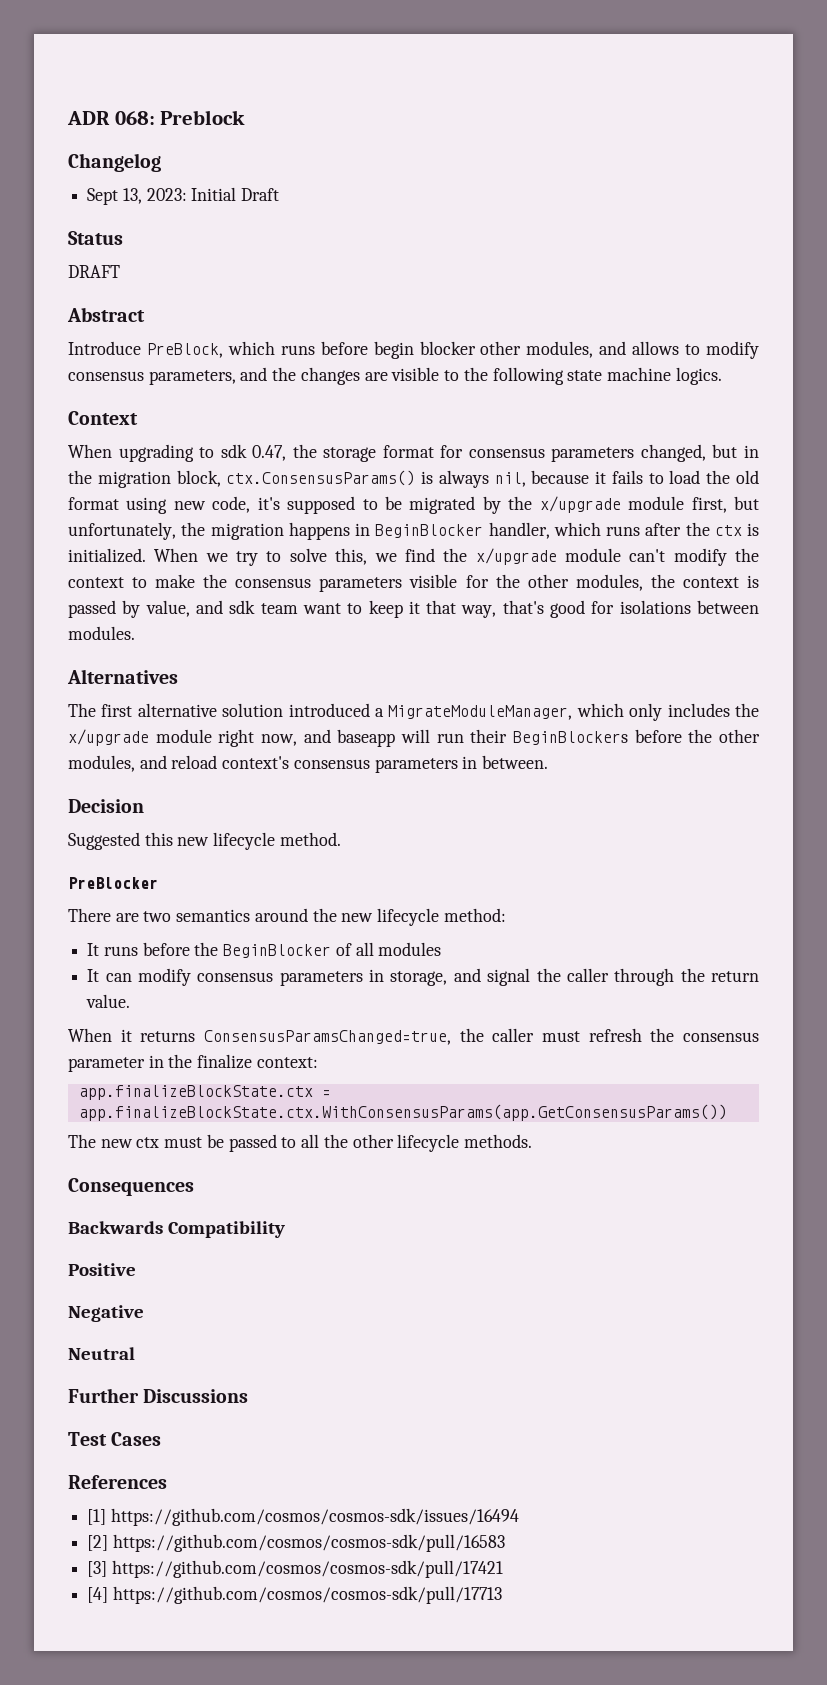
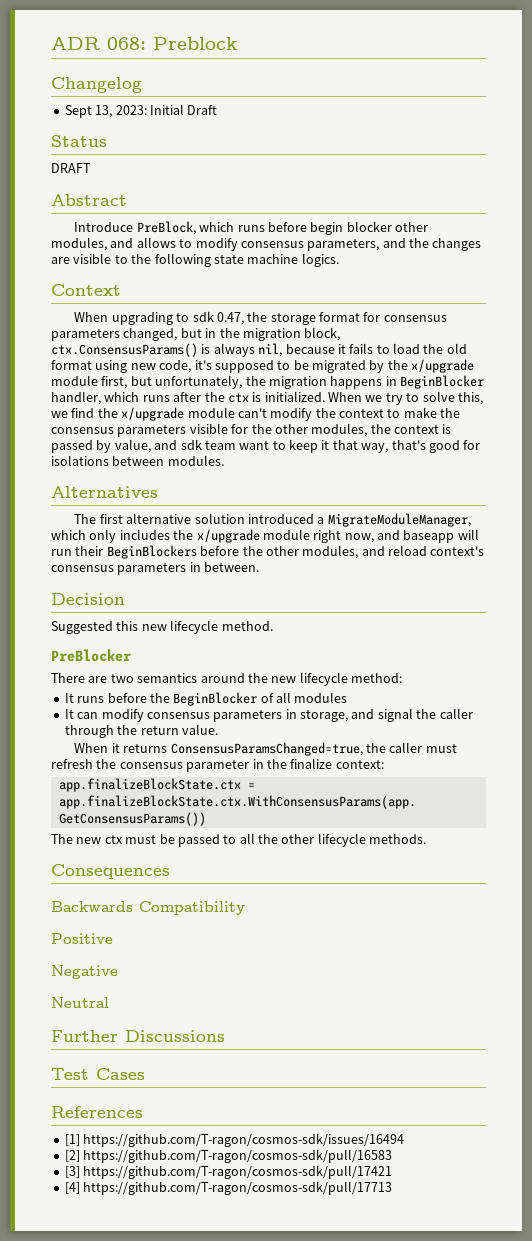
[110,1508,519,1526] https://github.com/cosmos/cosmos-sdk/issues/16494 -> [83,1133,405,1147] https://github.com/T-ragon/cosmos-sdk/issues/16494
[112,1534,505,1552] https://github.com/cosmos/cosmos-sdk/pull/16583 -> [83,1149,393,1163] https://github.com/T-ragon/cosmos-sdk/pull/16583
[111,1560,503,1578] https://github.com/cosmos/cosmos-sdk/pull/17421 -> [83,1165,393,1179] https://github.com/T-ragon/cosmos-sdk/pull/17421
[112,1586,502,1604] https://github.com/cosmos/cosmos-sdk/pull/17713 -> [83,1181,393,1195] https://github.com/T-ragon/cosmos-sdk/pull/17713

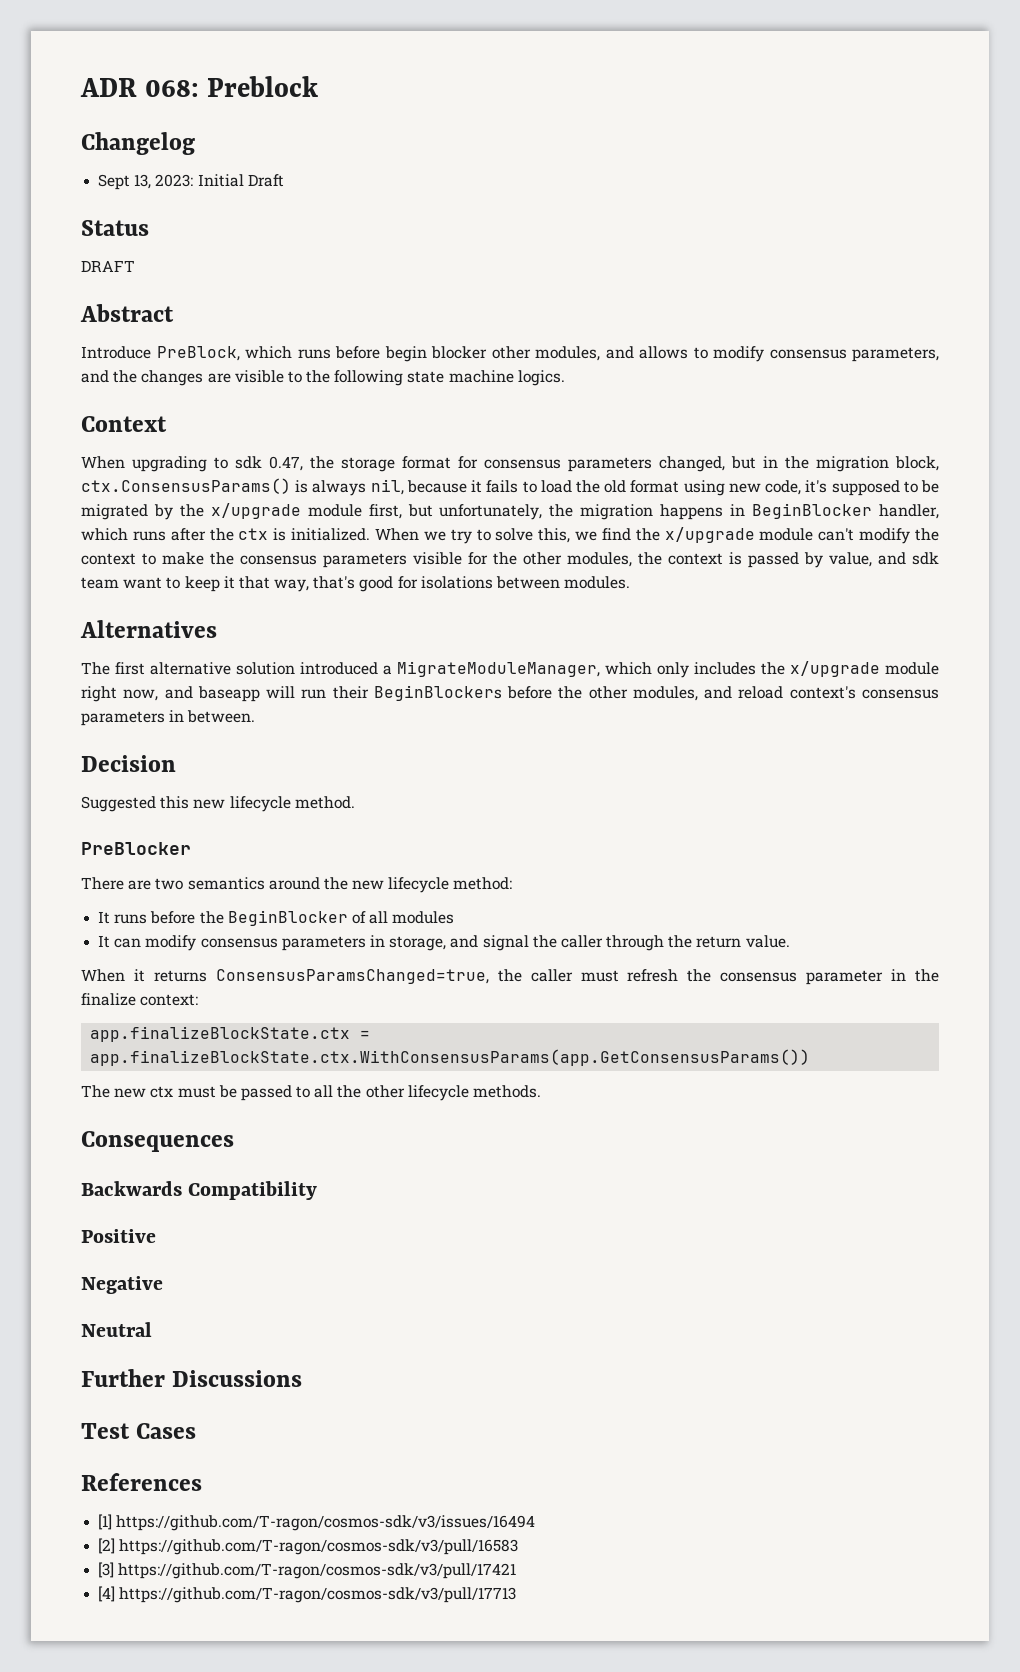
[83,1133,405,1147] https://github.com/T-ragon/cosmos-sdk/issues/16494 -> [116,1515,536,1531] https://github.com/T-ragon/cosmos-sdk/v3/issues/16494
[83,1149,393,1163] https://github.com/T-ragon/cosmos-sdk/pull/16583 -> [119,1539,519,1555] https://github.com/T-ragon/cosmos-sdk/v3/pull/16583
[83,1165,393,1179] https://github.com/T-ragon/cosmos-sdk/pull/17421 -> [118,1563,517,1579] https://github.com/T-ragon/cosmos-sdk/v3/pull/17421
[83,1181,393,1195] https://github.com/T-ragon/cosmos-sdk/pull/17713 -> [119,1587,517,1603] https://github.com/T-ragon/cosmos-sdk/v3/pull/17713

